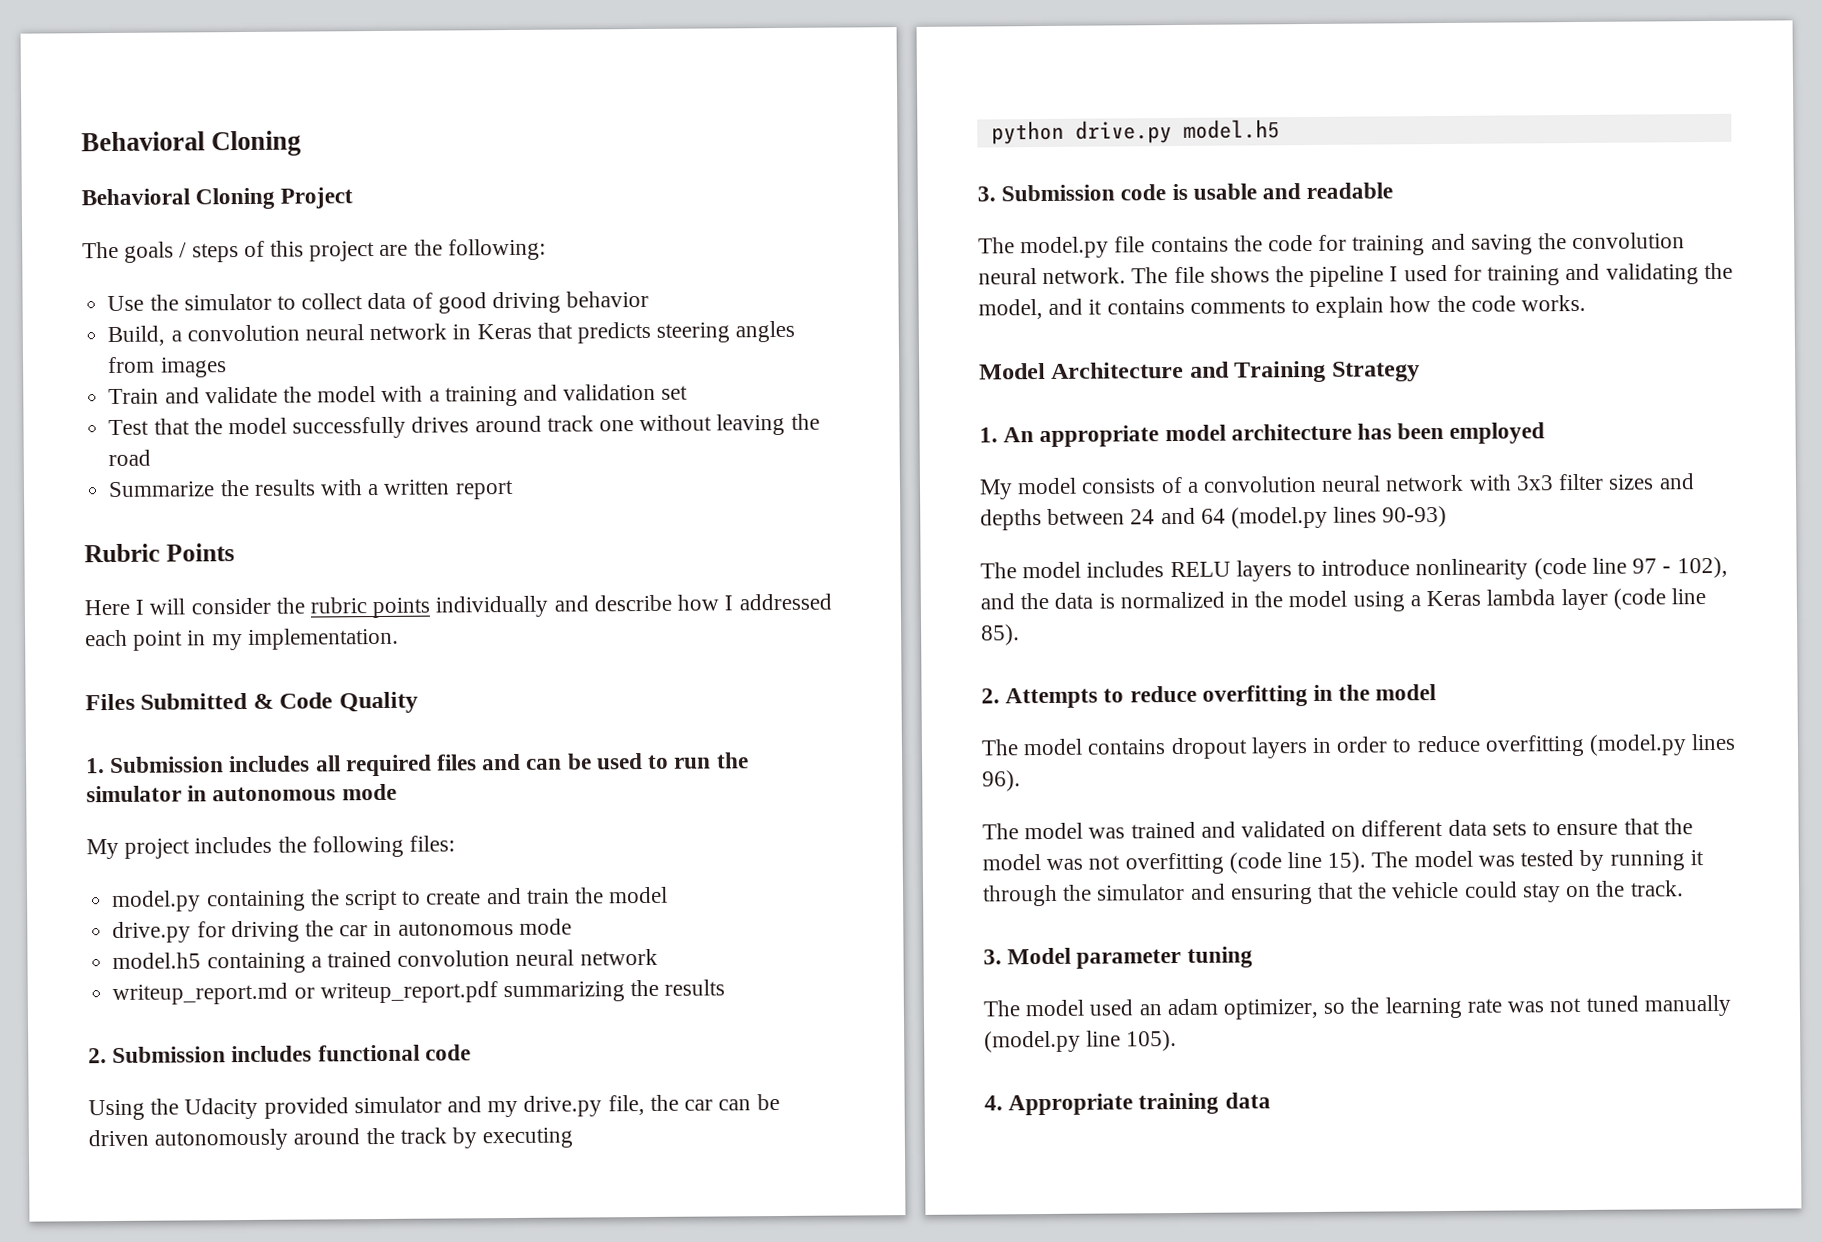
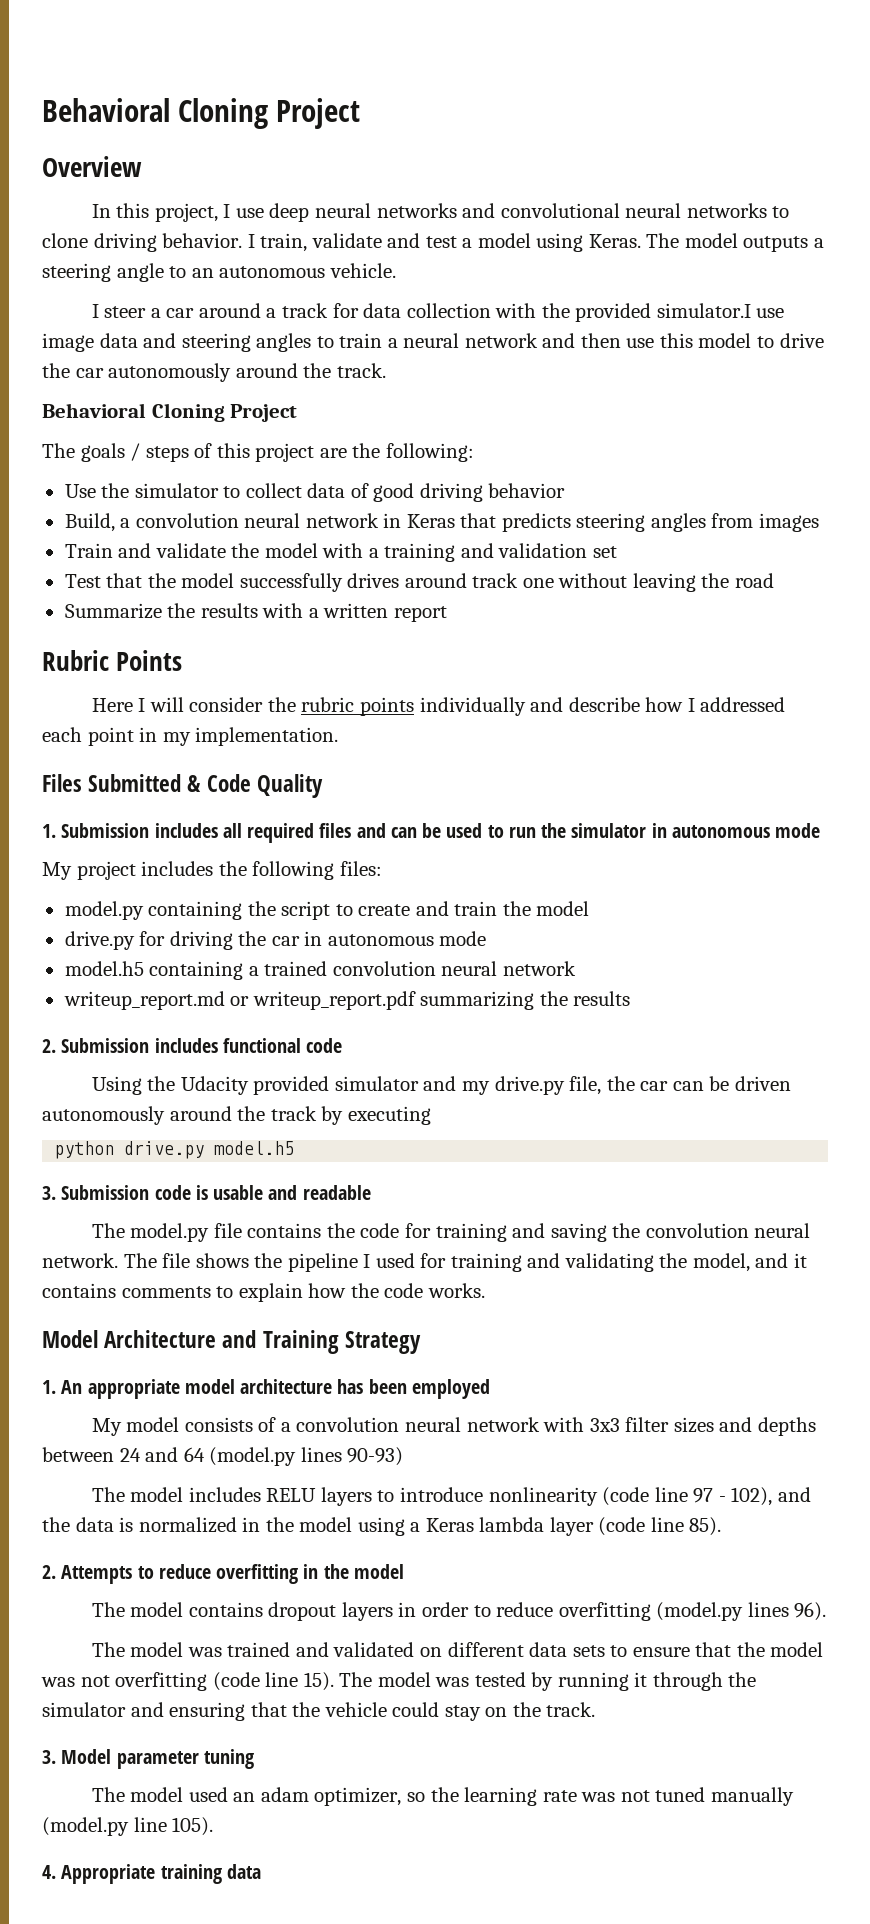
[81,130,302,157] Behavioral Cloning -> [42,98,361,129] [42,156,142,177] [91,203,790,222] [42,233,825,252] [42,263,396,282] [91,303,785,322] [42,333,824,352] [42,363,386,382] Behavioral Cloning Project // Overview // In this project, I use deep neural networks and convolutional neural networks to clone driving behavior. I train, validate and test a model using Keras. The model outputs a steering angle to an autonomous vehicle. // I steer a car around a track for data collection with the provided simulator.I use image data and steering angles to train a neural network and then use this model to drive the car autonomously around the track.

